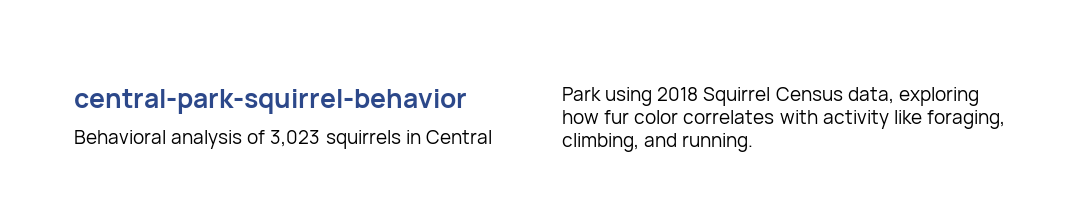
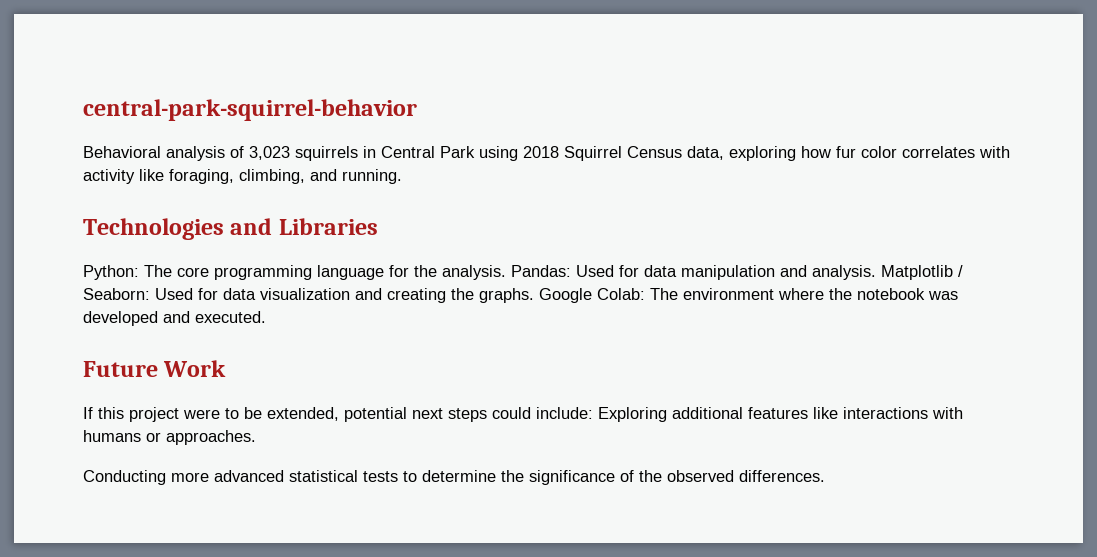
(754, 142) none -> [83,218,378,240] [83,265,963,280] [83,288,958,303] [83,311,266,326] [83,360,227,377] [83,407,963,422] [83,430,256,445] [83,470,825,485] // Technologies and Libraries // Python: The core programming language for the analysis. Pandas: Used for data manipulation and analysis. Matplotlib / Seaborn: Used for data visualization and creating the graphs. Google Colab: The environment where the notebook was developed and executed. // Future Work // If this project were to be extended, potential next steps could include: Exploring additional features like interactions with humans or approaches. // Conducting more advanced statistical tests to determine the significance of the observed differences.

